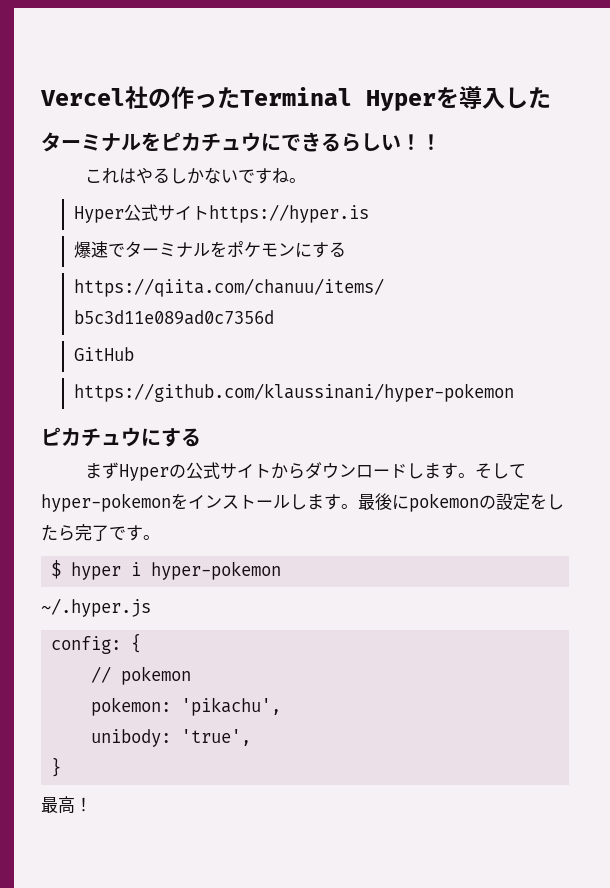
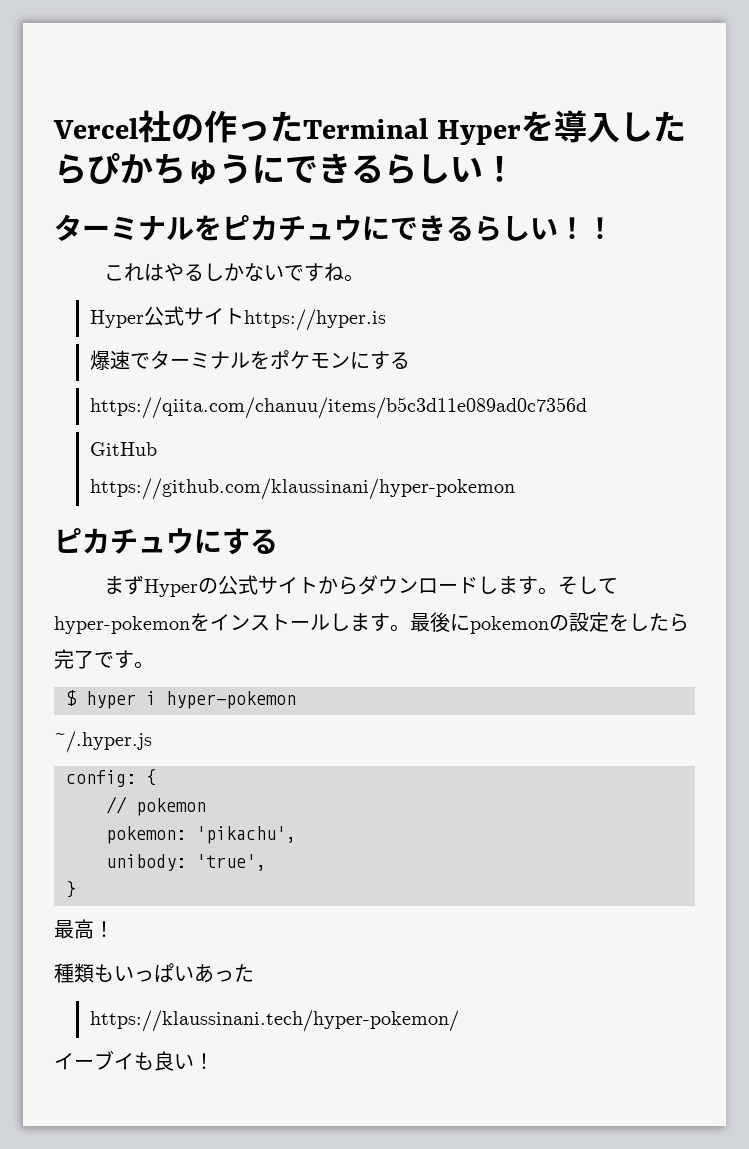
(551, 98) none -> [54,152,516,185] らぴかちゅうにできるらしい！
(92, 804) none -> [54,963,254,983] [89,1010,459,1032] [54,1050,214,1071] // 種類もいっぱいあった // https://klaussinani.tech/hyper-pokemon/ // イーブイも良い！

